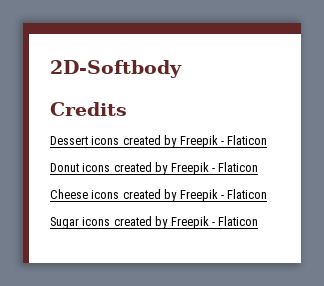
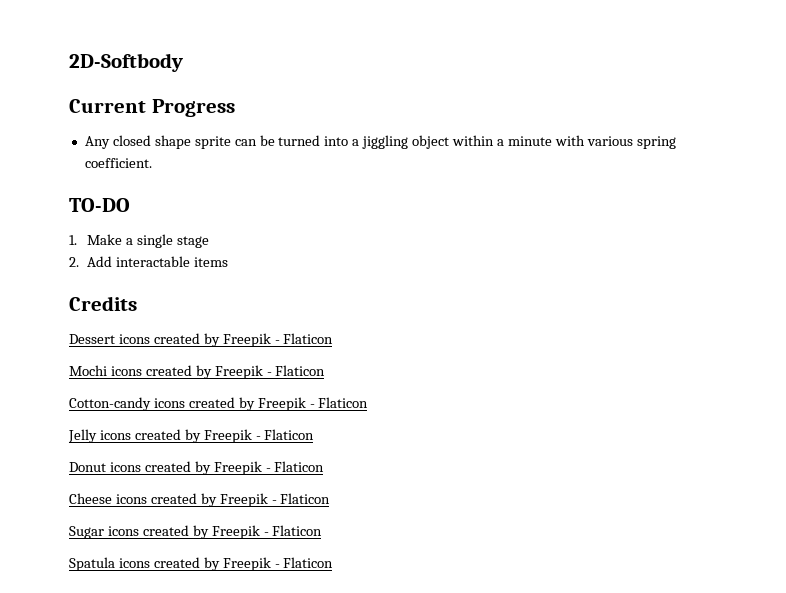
(182, 69) none -> [69,99,235,117] [84,135,676,149] [84,158,152,168] [69,198,130,212] [69,234,209,248] [69,256,228,267] // Current Progress // Any closed shape sprite can be turned into a jiggling object within a minute with various spring coefficient. // TO-DO // 1. Make a single stage // 2. Add interactable items
(268, 140) none -> [69,365,326,379] [69,397,369,411] [68,429,315,443] // Mochi icons created by Freepik - Flaticon // Cotton-candy icons created by Freepik - Flaticon // Jelly icons created by Freepik - Flaticon
(259, 221) none -> [69,557,334,571] // Spatula icons created by Freepik - Flaticon

